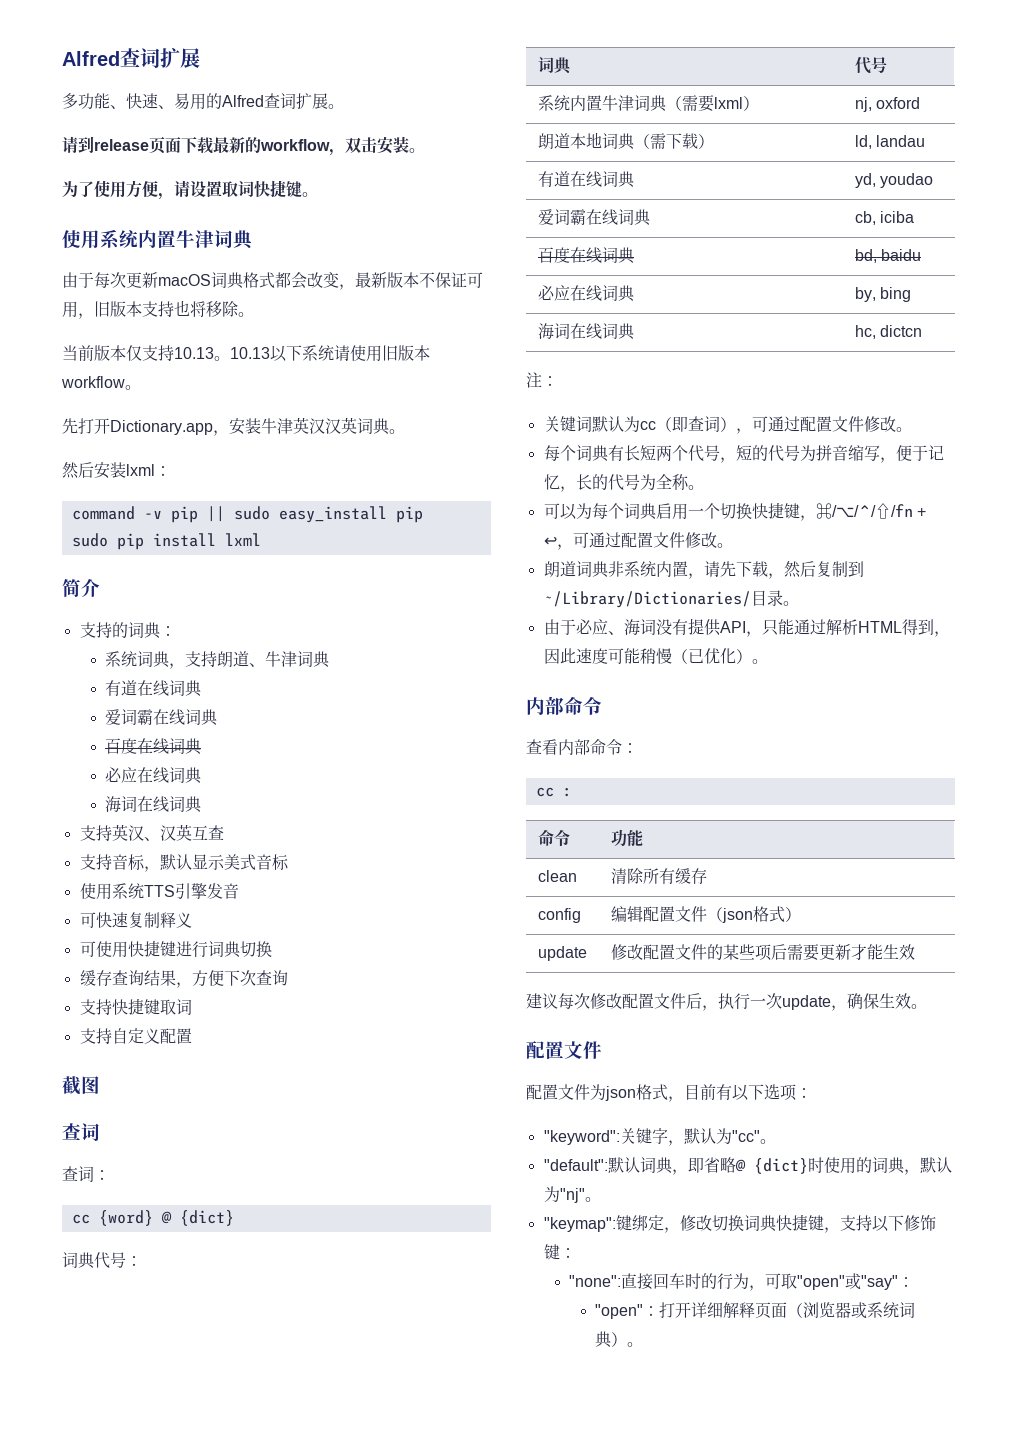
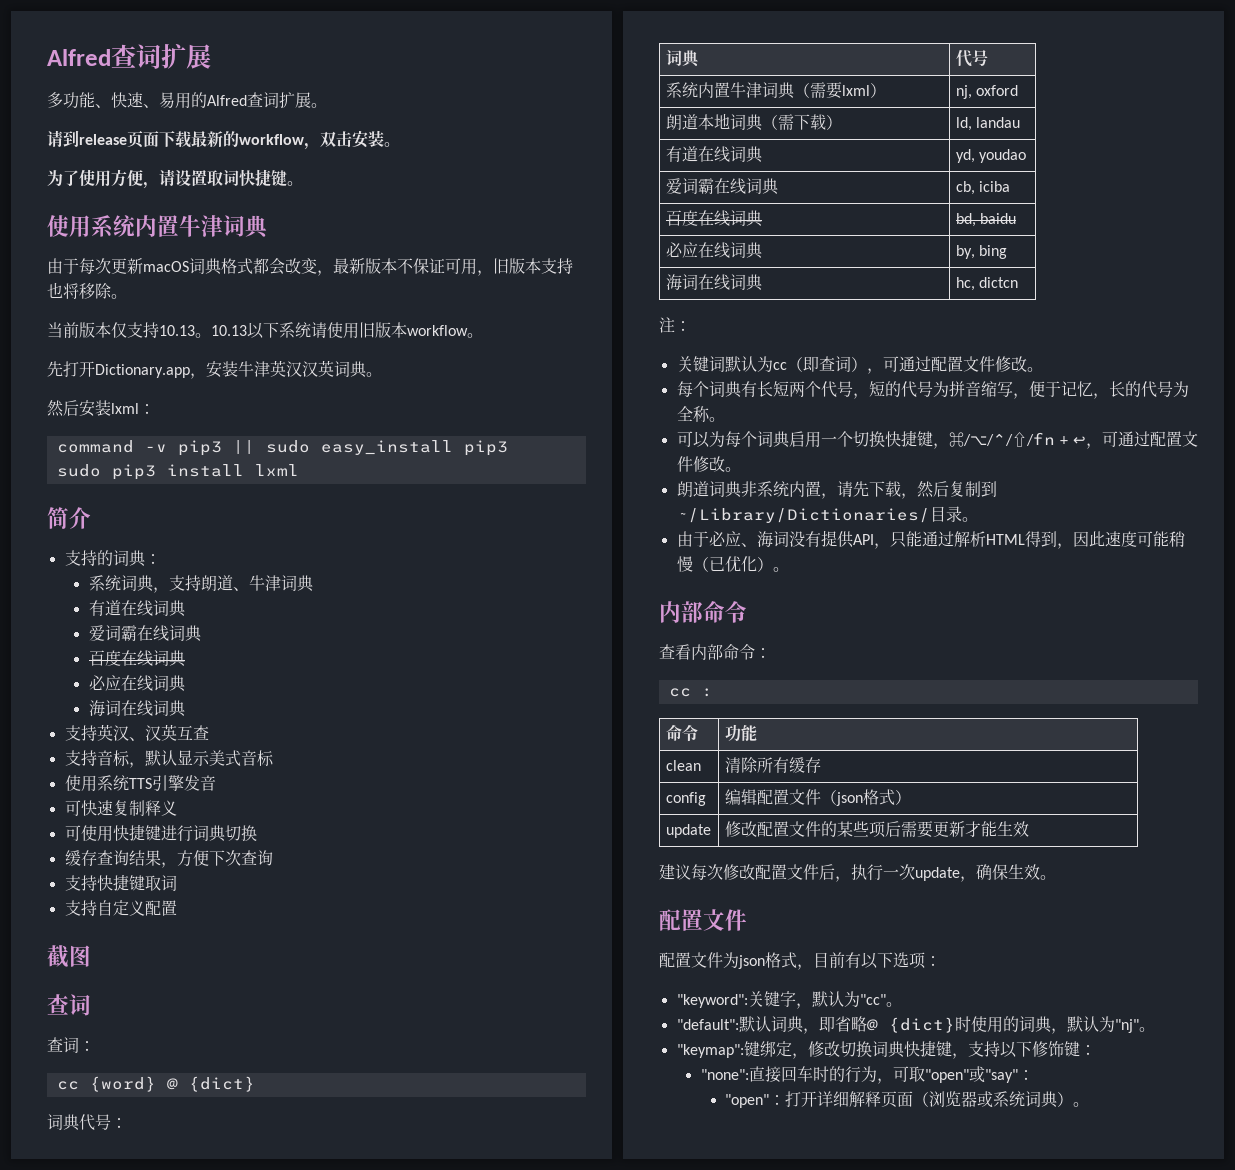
[170,506,198,523] pip -> [177,440,222,456] pip3
[395,506,423,523] [71,533,144,550] pip // sudo pip -> [463,440,508,456] [56,464,156,480] pip3 // sudo pip3

